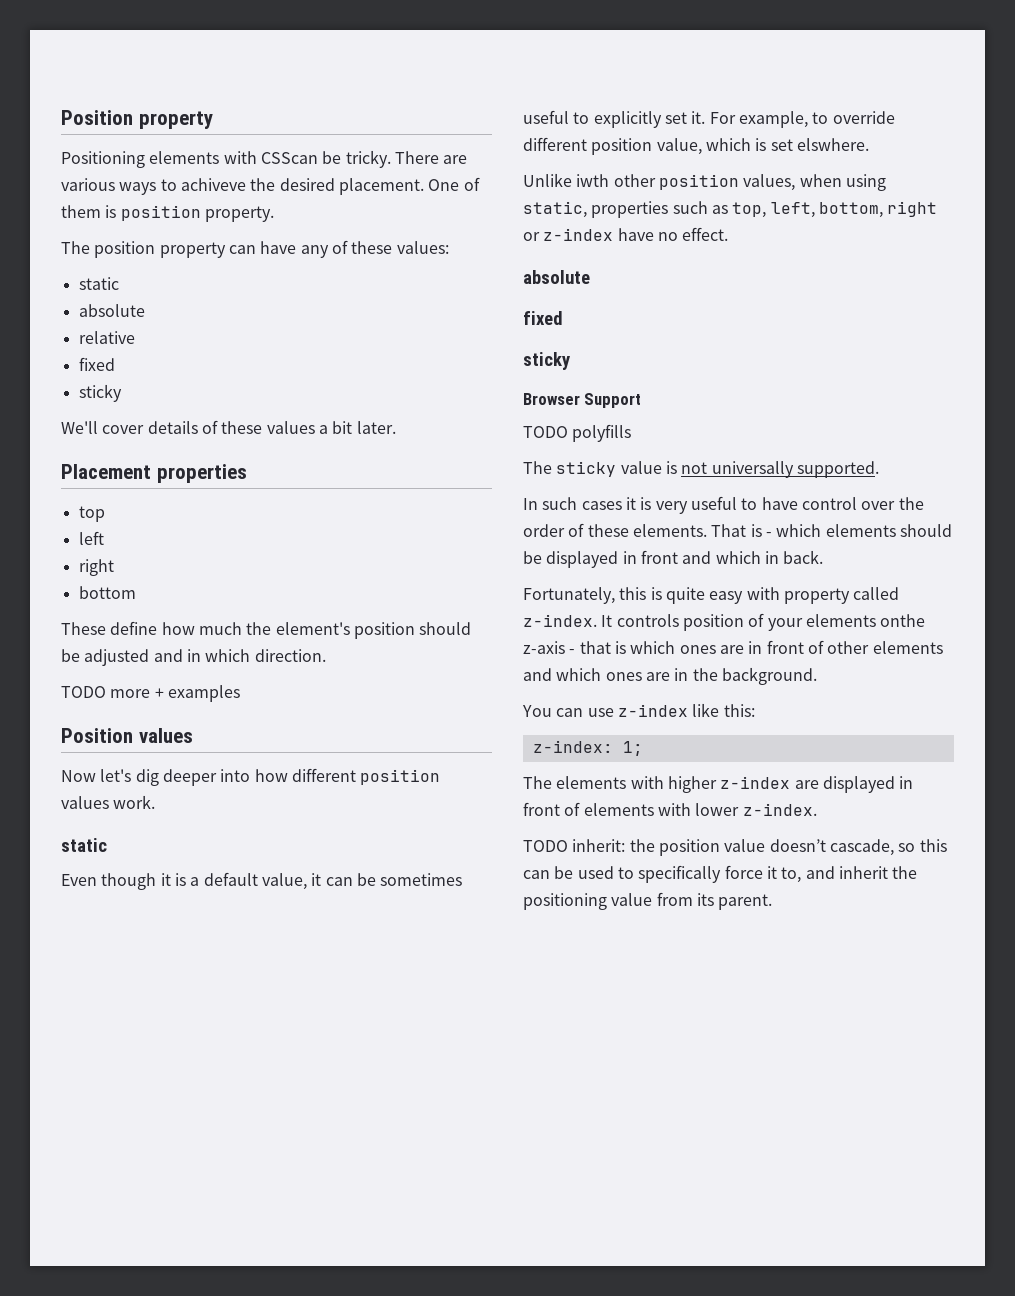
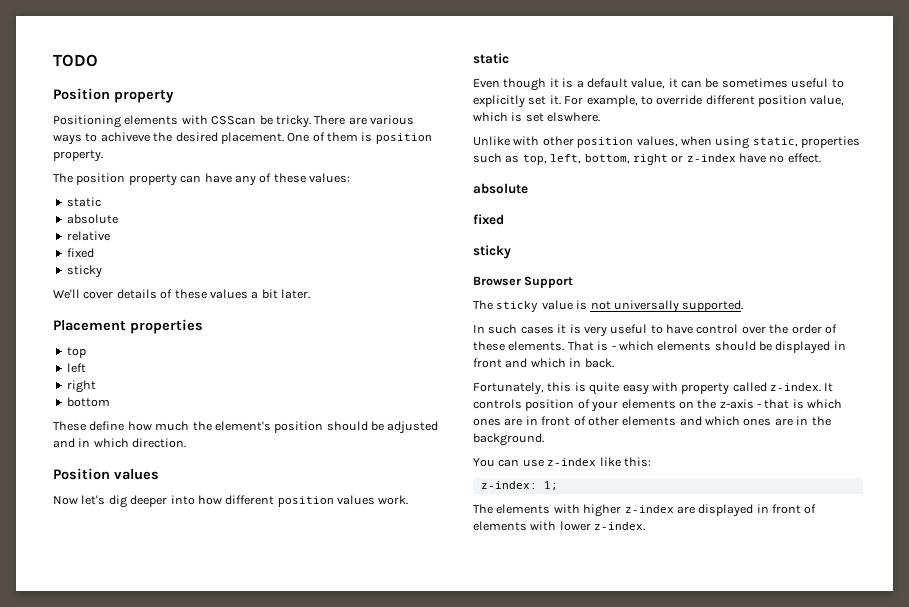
(61, 117) none -> [53,54,98,67] TODO //
[61,685,240,702] // TODO more + examples -> (187, 443) none
[576,174,610,187] iwth -> [513,136,540,146] with
[523,424,632,442] // TODO polyfills -> (574, 282) none
[880,614,926,627] onthe -> [678,399,717,409] on the
[523,839,947,856] [523,865,918,883] [523,892,773,910] // TODO inherit: the position value doesn’t cascade, so this can be used to specifically force it to, and inherit the positioning value from its parent. -> (646, 526) none

